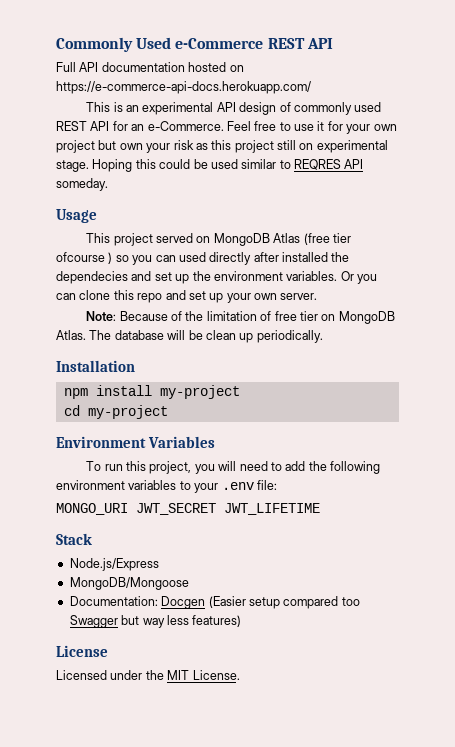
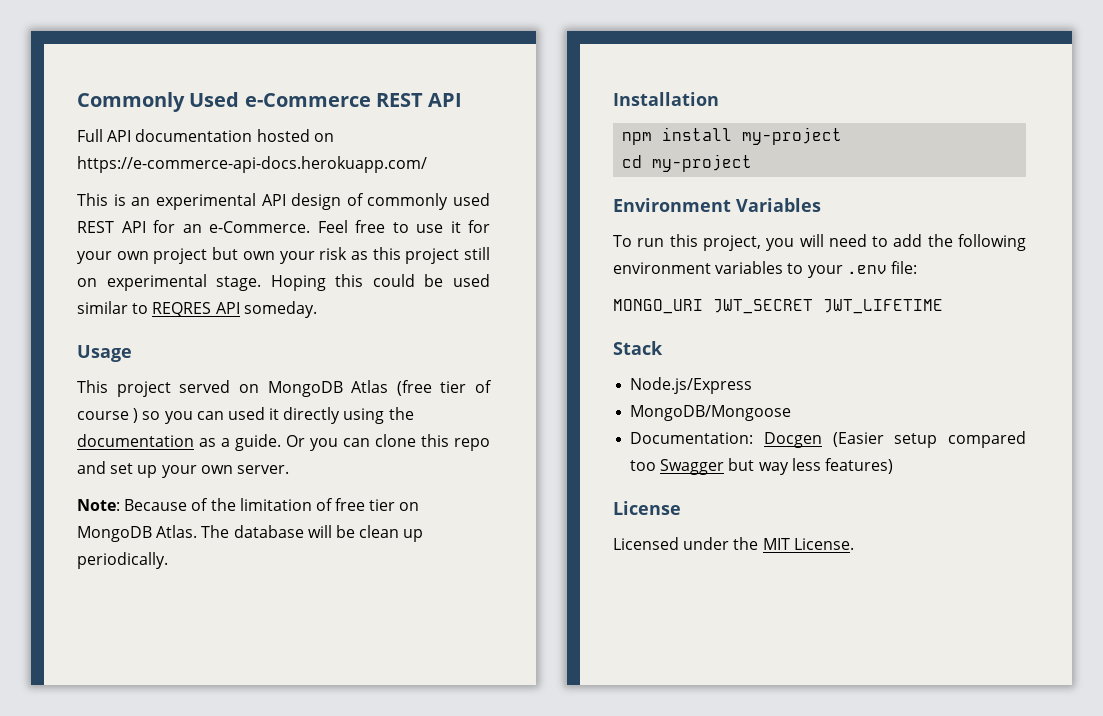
[56,252,105,262] ofcourse -> [475,380,492,393] [77,411,129,420] of course
[209,252,350,265] [56,271,338,284] directly after installed the dependecies and set up the environment variables. -> [269,407,414,424] [77,434,281,451] it directly using the documentation as a guide.

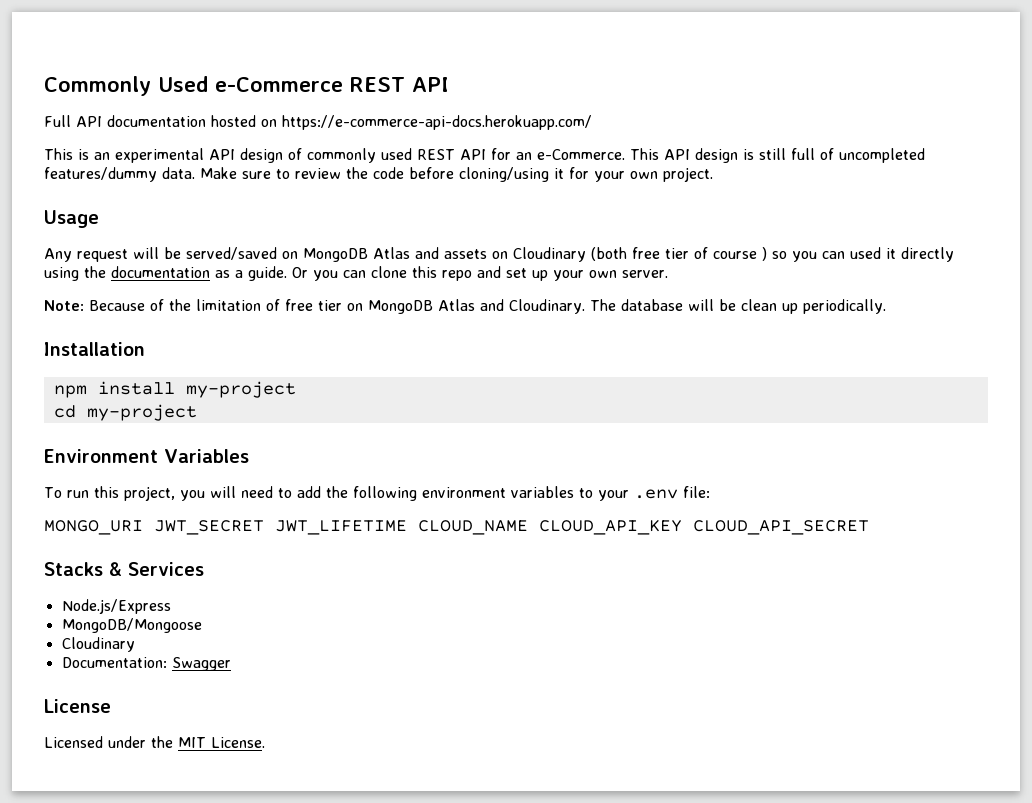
[317,220,490,233] [77,247,490,264] [77,274,490,291] [77,301,317,318] [77,345,132,362] [77,380,432,397] Feel free to use it for your own project but own your risk as this project still on experimental stage. Hoping this could be used similar to REQRES API someday. // Usage // This project served on MongoDB Atlas (free -> [630,148,925,163] [44,167,713,182] [44,210,99,228] [44,247,660,262] This API design is still full of uncompleted features/dummy data. Make sure to review the code before cloning/using it for your own project. // Usage // Any request will be served/saved on MongoDB Atlas and assets on Cloudinary (both free
[156,525,198,538] Atlas. -> [438,299,585,314] Atlas and Cloudinary.
[613,341,663,355] // Stack -> [418,520,869,535] [44,562,204,576] CLOUD_NAME CLOUD_API_KEY CLOUD_API_SECRET // Stacks & Services
(792, 413) none -> [61,637,135,652] // Cloudinary
[763,431,1026,448] [630,458,893,475] Docgen (Easier setup compared too Swagger but way less features) -> [171,657,231,671] Swagger

